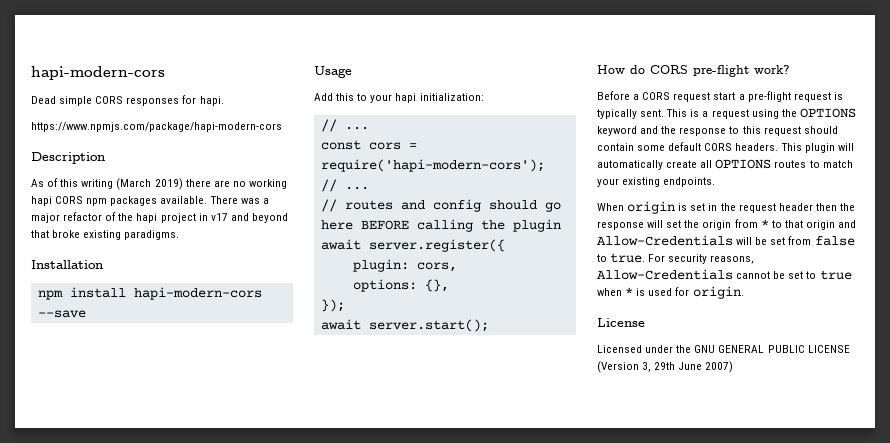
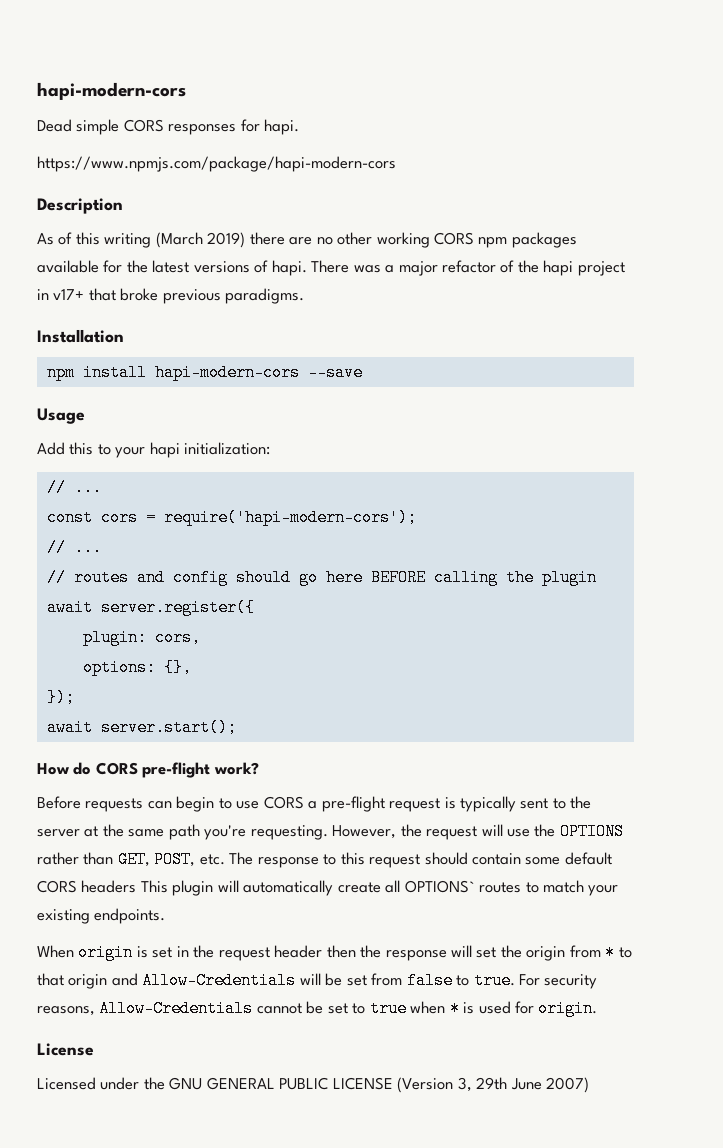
[248,179,287,189] [31,196,52,206] working hapi -> [337,232,430,248] other working
[160,196,208,204] available. -> [37,260,307,276] available for the latest versions of hapi.
[210,213,288,223] v17 and beyond -> [53,289,85,300] v17+
[83,230,122,240] existing -> [162,289,221,304] previous
[633,92,736,102] a CORS request start -> [85,796,304,812] requests can begin to use CORS
[640,108,856,119] [597,126,677,136] sent. This is a request using the OPTIONS keyword and the -> [520,796,592,809] [37,823,624,840] [37,851,254,868] sent to the server at the same path you're requesting. However, the request will use the OPTIONS rather than GET, POST, etc. The
[735,143,779,151] headers. -> [81,880,137,893] headers
[715,159,772,169] OPTIONS -> [404,880,475,893] OPTIONS`

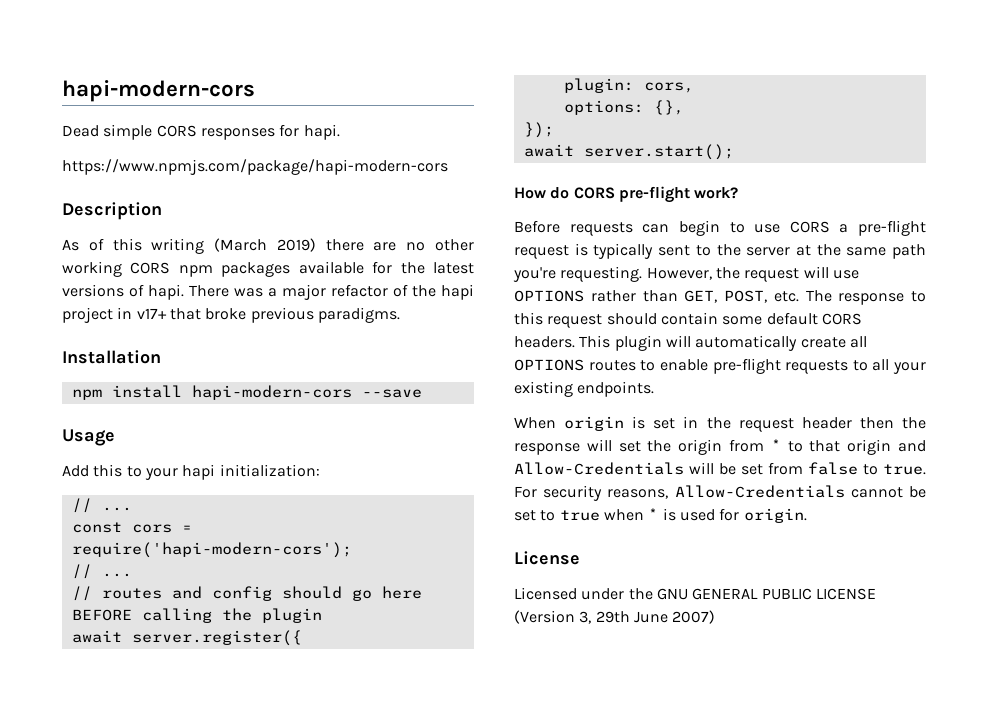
[534,824,556,837] the -> (859, 274) none
[81,880,137,893] headers -> [514,336,575,348] headers.
[404,880,475,893] OPTIONS` -> [514,359,584,371] OPTIONS
[543,880,585,893] match -> [659,358,890,374] enable pre-flight requests to all

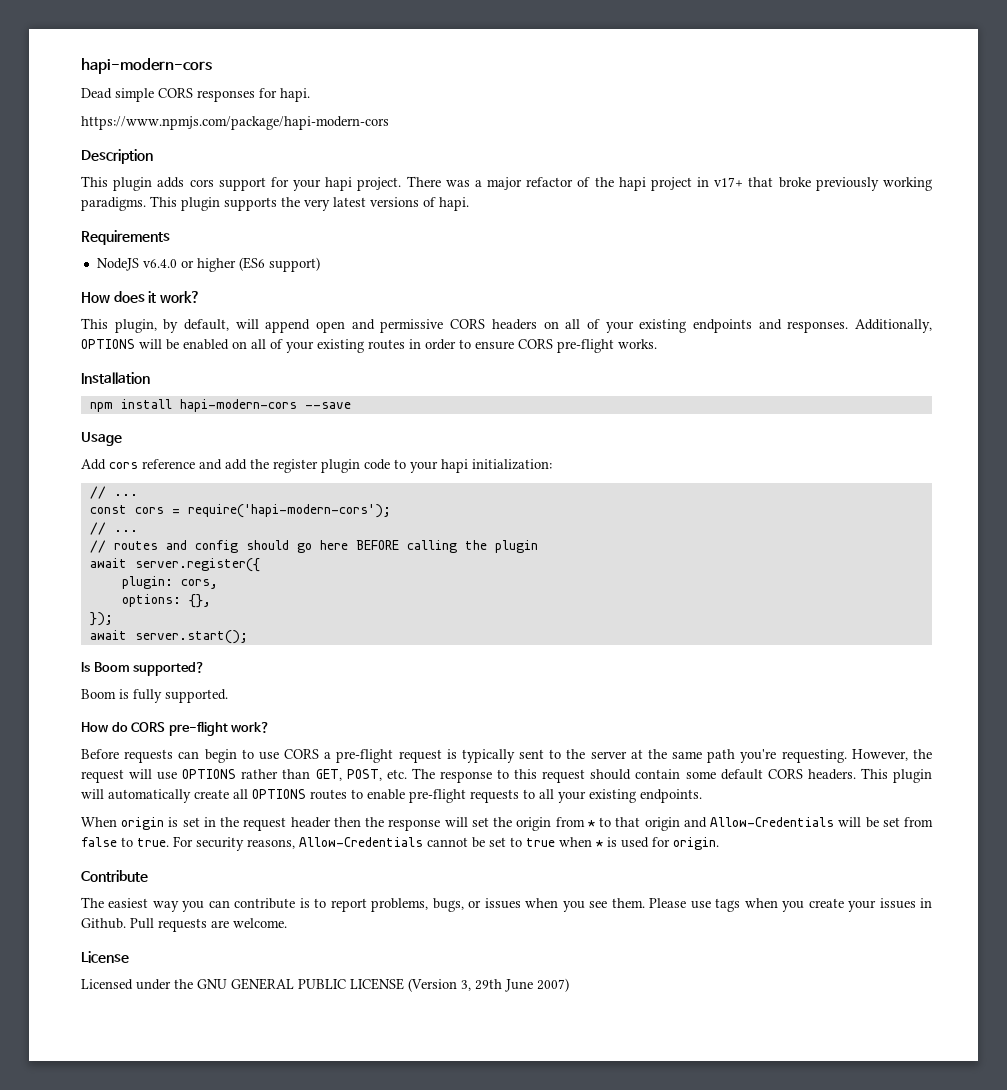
[62,238,474,254] [62,261,474,277] [62,284,184,300] As of this writing (March 2019) there are no other working CORS npm packages available for the latest versions of hapi. -> [81,176,402,191] This plugin adds cors support for your hapi project.
[250,307,314,323] previous -> [815,177,932,191] previously working
(400, 315) none -> [150,196,469,211] [81,230,170,245] [96,257,320,272] [81,291,200,303] [81,318,933,333] [81,339,657,353] This plugin supports the very latest versions of hapi. // Requirements // NodeJS v6.4.0 or higher (ES6 support) // How does it work? // This plugin, by default, will append open and permissive CORS headers on all of your existing endpoints and responses. Additionally, OPTIONS will be enabled on all of your existing routes in order to ensure CORS pre-flight works.
[93,464,123,477] this -> [109,459,390,473] cors reference and add the register plugin code
(734, 152) none -> [81,662,206,676] [81,689,228,703] // Is Boom supported? // Boom is fully supported.
(807, 515) none -> [81,870,148,882] [81,897,933,912] [81,918,287,932] // Contribute // The easiest way you can contribute is to report problems, bugs, or issues when you see them. Please use tags when you create your issues in Github. Pull requests are welcome.

